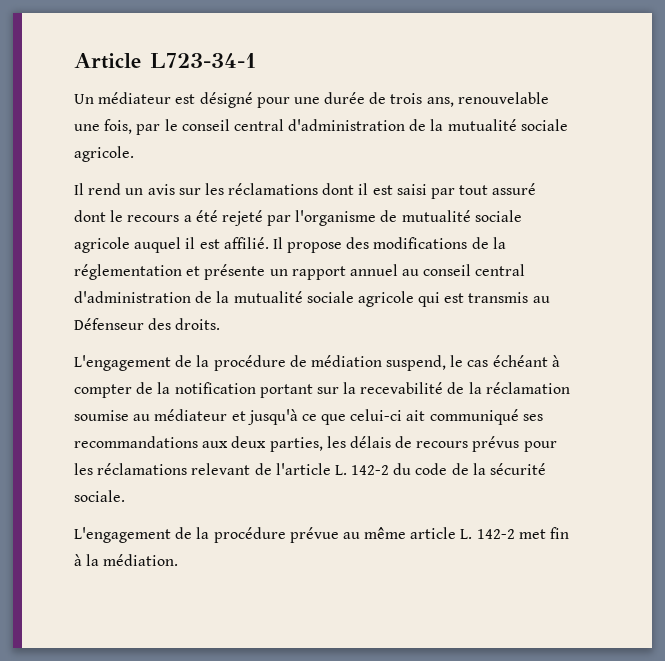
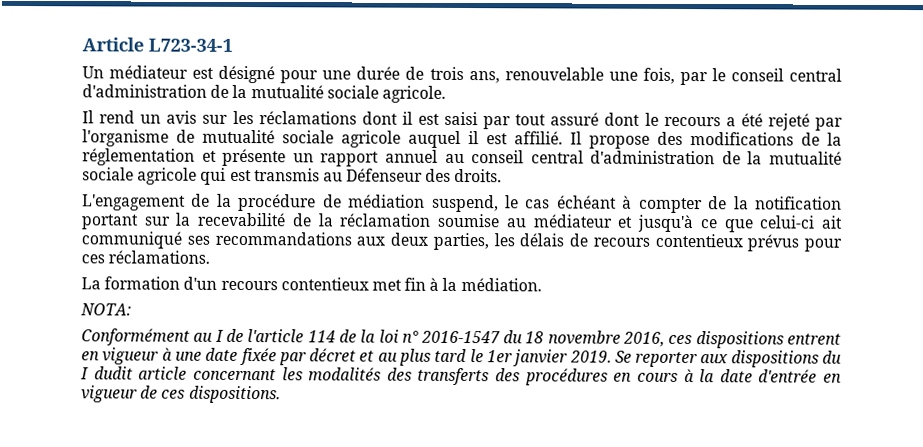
(469, 444) none -> [654,233,743,248] contentieux
[74,463,547,475] [74,490,125,502] [74,527,515,543] les réclamations relevant de l'article L. 142-2 du code de la sécurité sociale. // L'engagement de la procédure prévue au même article L. 142-2 -> [81,250,211,264] [81,276,369,291] ces réclamations. // La formation d'un recours contentieux
(179, 560) none -> [80,303,131,316] [81,328,842,349] [81,347,842,368] [80,366,842,386] [81,385,281,404] // NOTA: // Conformément au I de l'article 114 de la loi n° 2016-1547 du 18 novembre 2016, ces dispositions entrent en vigueur à une date fixée par décret et au plus tard le 1er janvier 2019. Se reporter aux dispositions du I dudit article concernant les modalités des transferts des procédures en cours à la date d'entrée en vigueur de ces dispositions.

